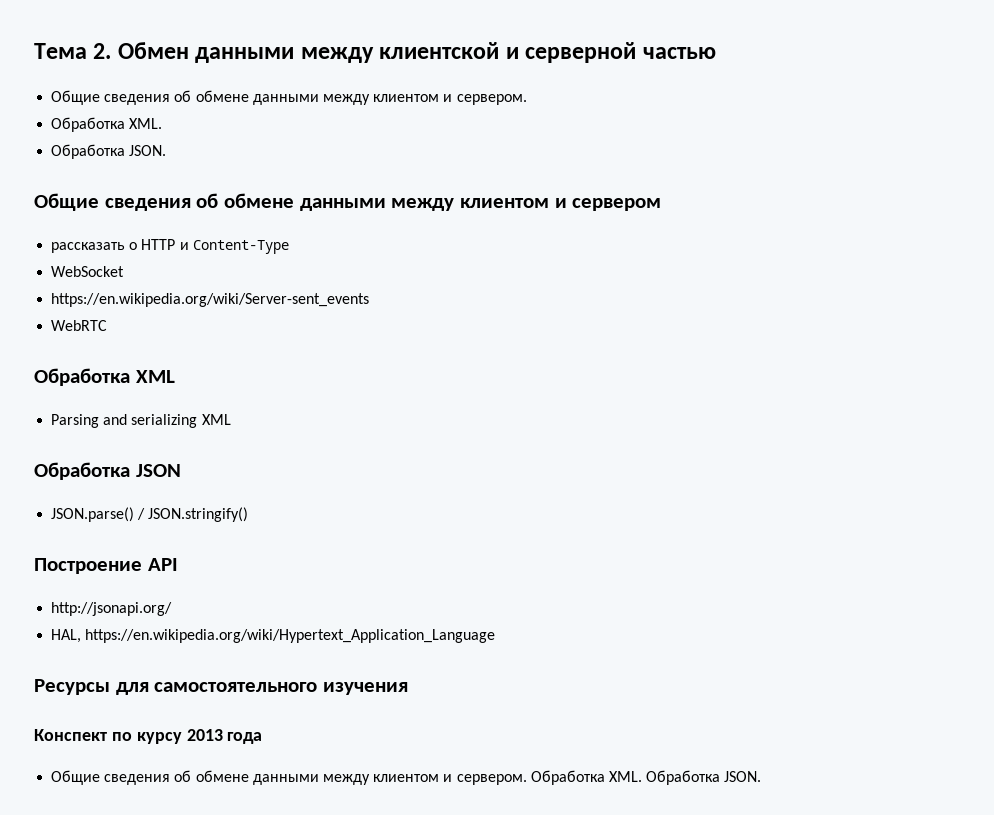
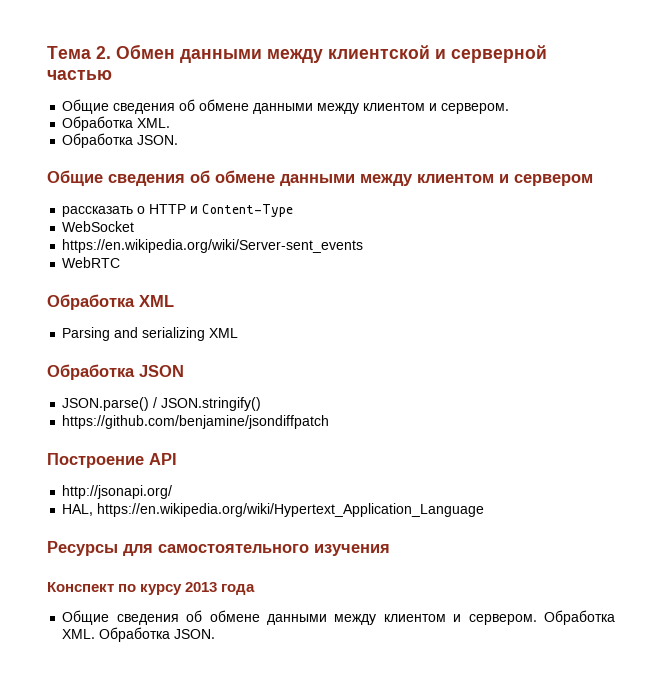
(249, 514) none -> [62,415,330,429] // https://github.com/benjamine/jsondiffpatch

